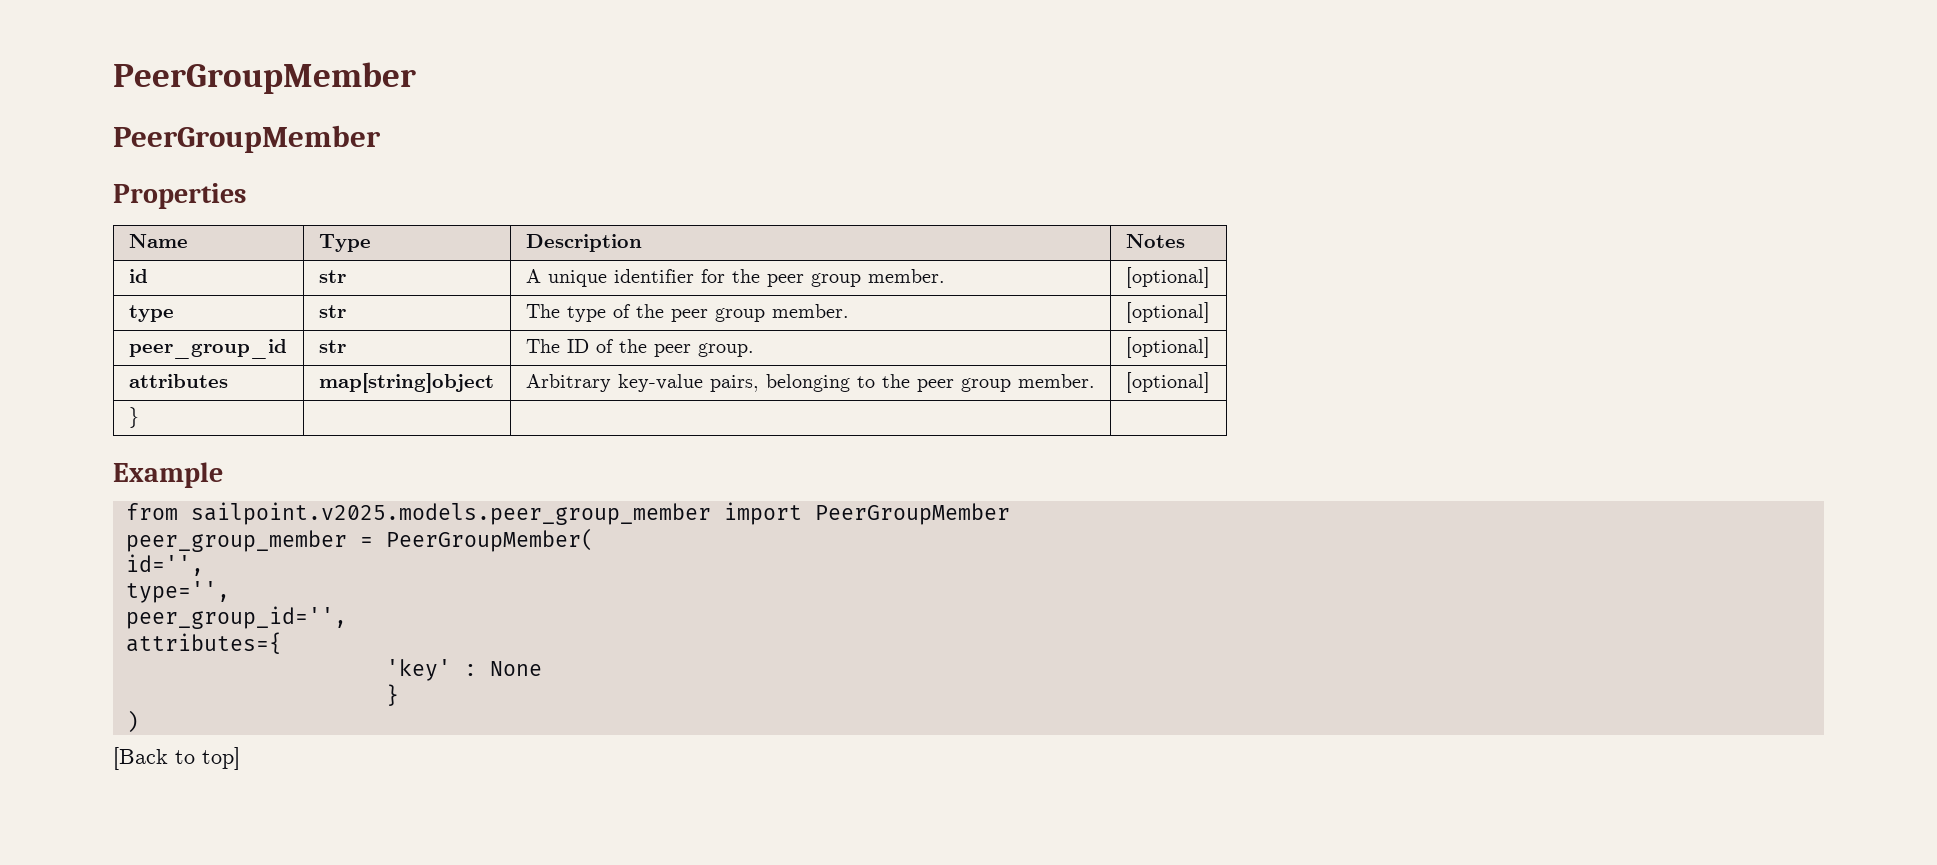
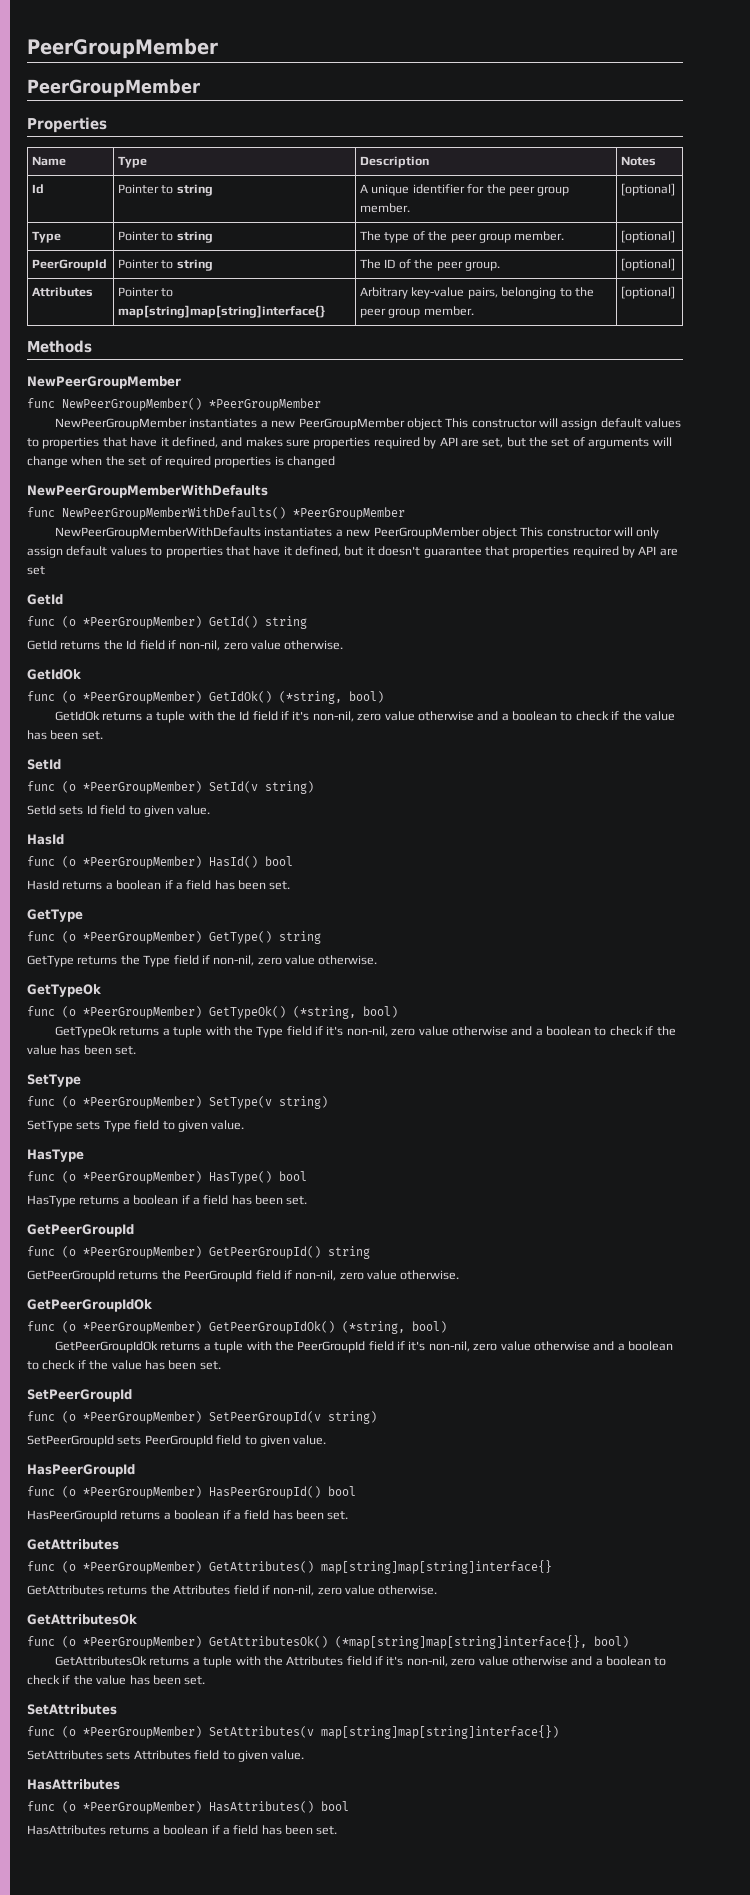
[128,269,148,283] [318,270,346,283] id | str -> [32,184,45,194] [118,184,213,196] Id | Pointer to string
[128,305,174,322] [318,305,346,318] type | str -> [32,231,62,243] [118,231,213,243] Type | Pointer to string
[128,339,287,359] [318,340,346,353] peer_group_id | str -> [32,259,108,271] [118,259,213,271] PeerGroupId | Pointer to string
[128,374,228,388] [318,373,494,393] attributes | map[string]object -> [32,287,94,297] [118,287,174,297] [118,305,326,318] Attributes | Pointer to map[string]map[string]interface{}
[128,407,139,428] [113,462,223,488] [125,502,1010,525] [125,528,594,552] [125,554,204,576] [125,581,230,603] [125,606,347,629] [125,632,282,654] [385,659,542,681] [385,684,399,706] [125,710,139,733] [113,747,240,770] // } | | | // Example // from sailpoint.v2025.models.peer_group_member import PeerGroupMember // peer_group_member = PeerGroupMember( // id='', // type='', // peer_group_id='', // attributes={ // 'key' : None // } // ) // [Back to top] -> [27,340,92,353] [27,376,181,389] [27,398,321,411] [55,418,682,430] [27,437,672,449] [27,456,335,468] [27,485,268,498] [27,507,405,520] [55,527,660,539] [27,546,678,558] [27,566,45,575] [27,594,63,605] [27,616,307,629] [27,640,344,651] [27,669,81,680] [27,691,384,704] [55,711,675,723] [27,730,103,740] [27,759,61,770] [27,781,314,794] [27,805,211,817] [27,834,64,845] [27,856,293,869] [27,880,291,890] [27,909,83,922] [27,931,321,944] [27,955,378,967] [27,984,101,997] [27,1006,398,1019] [55,1026,676,1038] [27,1045,137,1055] [27,1074,81,1087] [27,1096,328,1109] [27,1120,245,1132] [27,1149,84,1162] [27,1171,307,1184] [27,1195,308,1207] [27,1224,134,1237] [27,1246,370,1259] [27,1270,460,1282] [27,1299,152,1312] [27,1321,447,1334] [55,1341,674,1353] [27,1360,221,1370] [27,1389,132,1402] [27,1411,377,1424] [27,1435,327,1447] [27,1464,135,1477] [27,1486,356,1499] [27,1510,349,1522] [27,1539,119,1550] [27,1560,552,1574] [27,1585,438,1596] [27,1614,137,1625] [27,1635,629,1649] [55,1656,667,1668] [27,1675,206,1685] [27,1704,117,1715] [27,1725,559,1739] [27,1750,305,1762] [27,1779,120,1790] [27,1801,349,1814] [27,1825,338,1835] // Methods // NewPeerGroupMember // func NewPeerGroupMember() *PeerGroupMember // NewPeerGroupMember instantiates a new PeerGroupMember object This constructor will assign default values to properties that have it defined, and makes sure properties required by API are set, but the set of arguments will change when the set of required properties is changed // NewPeerGroupMemberWithDefaults // func NewPeerGroupMemberWithDefaults() *PeerGroupMember // NewPeerGroupMemberWithDefaults instantiates a new PeerGroupMember object This constructor will only assign default values to properties that have it defined, but it doesn't guarantee that properties required by API are set // GetId // func (o *PeerGroupMember) GetId() string // GetId returns the Id field if non-nil, zero value otherwise. // GetIdOk // func (o *PeerGroupMember) GetIdOk() (*string, bool) // GetIdOk returns a tuple with the Id field if it's non-nil, zero value otherwise and a boolean to check if the value has been set. // SetId // func (o *PeerGroupMember) SetId(v string) // SetId sets Id field to given value. // HasId // func (o *PeerGroupMember) HasId() bool // HasId returns a boolean if a field has been set. // GetType // func (o *PeerGroupMember) GetType() string // GetType returns the Type field if non-nil, zero value otherwise. // GetTypeOk // func (o *PeerGroupMember) GetTypeOk() (*string, bool) // GetTypeOk returns a tuple with the Type field if it's non-nil, zero value otherwise and a boolean to check if the value has been set. // SetType // func (o *PeerGroupMember) SetType(v string) // SetType sets Type field to given value. // HasType // func (o *PeerGroupMember) HasType() bool // HasType returns a boolean if a field has been set. // GetPeerGroupId // func (o *PeerGroupMember) GetPeerGroupId() string // GetPeerGroupId returns the PeerGroupId field if non-nil, zero value otherwise. // GetPeerGroupIdOk // func (o *PeerGroupMember) GetPeerGroupIdOk() (*string, bool) // GetPeerGroupIdOk returns a tuple with the PeerGroupId field if it's non-nil, zero value otherwise and a boolean to check if the value has been set. // SetPeerGroupId // func (o *PeerGroupMember) SetPeerGroupId(v string) // SetPeerGroupId sets PeerGroupId field to given value. // HasPeerGroupId // func (o *PeerGroupMember) HasPeerGroupId() bool // HasPeerGroupId returns a boolean if a field has been set. // GetAttributes // func (o *PeerGroupMember) GetAttributes() map[string]map[string]interface{} // GetAttributes returns the Attributes field if non-nil, zero value otherwise. // GetAttributesOk // func (o *PeerGroupMember) GetAttributesOk() (*map[string]map[string]interface{}, bool) // GetAttributesOk returns a tuple with the Attributes field if it's non-nil, zero value otherwise and a boolean to check if the value has been set. // SetAttributes // func (o *PeerGroupMember) SetAttributes(v map[string]map[string]interface{}) // SetAttributes sets Attributes field to given value. // HasAttributes // func (o *PeerGroupMember) HasAttributes() bool // HasAttributes returns a boolean if a field has been set.

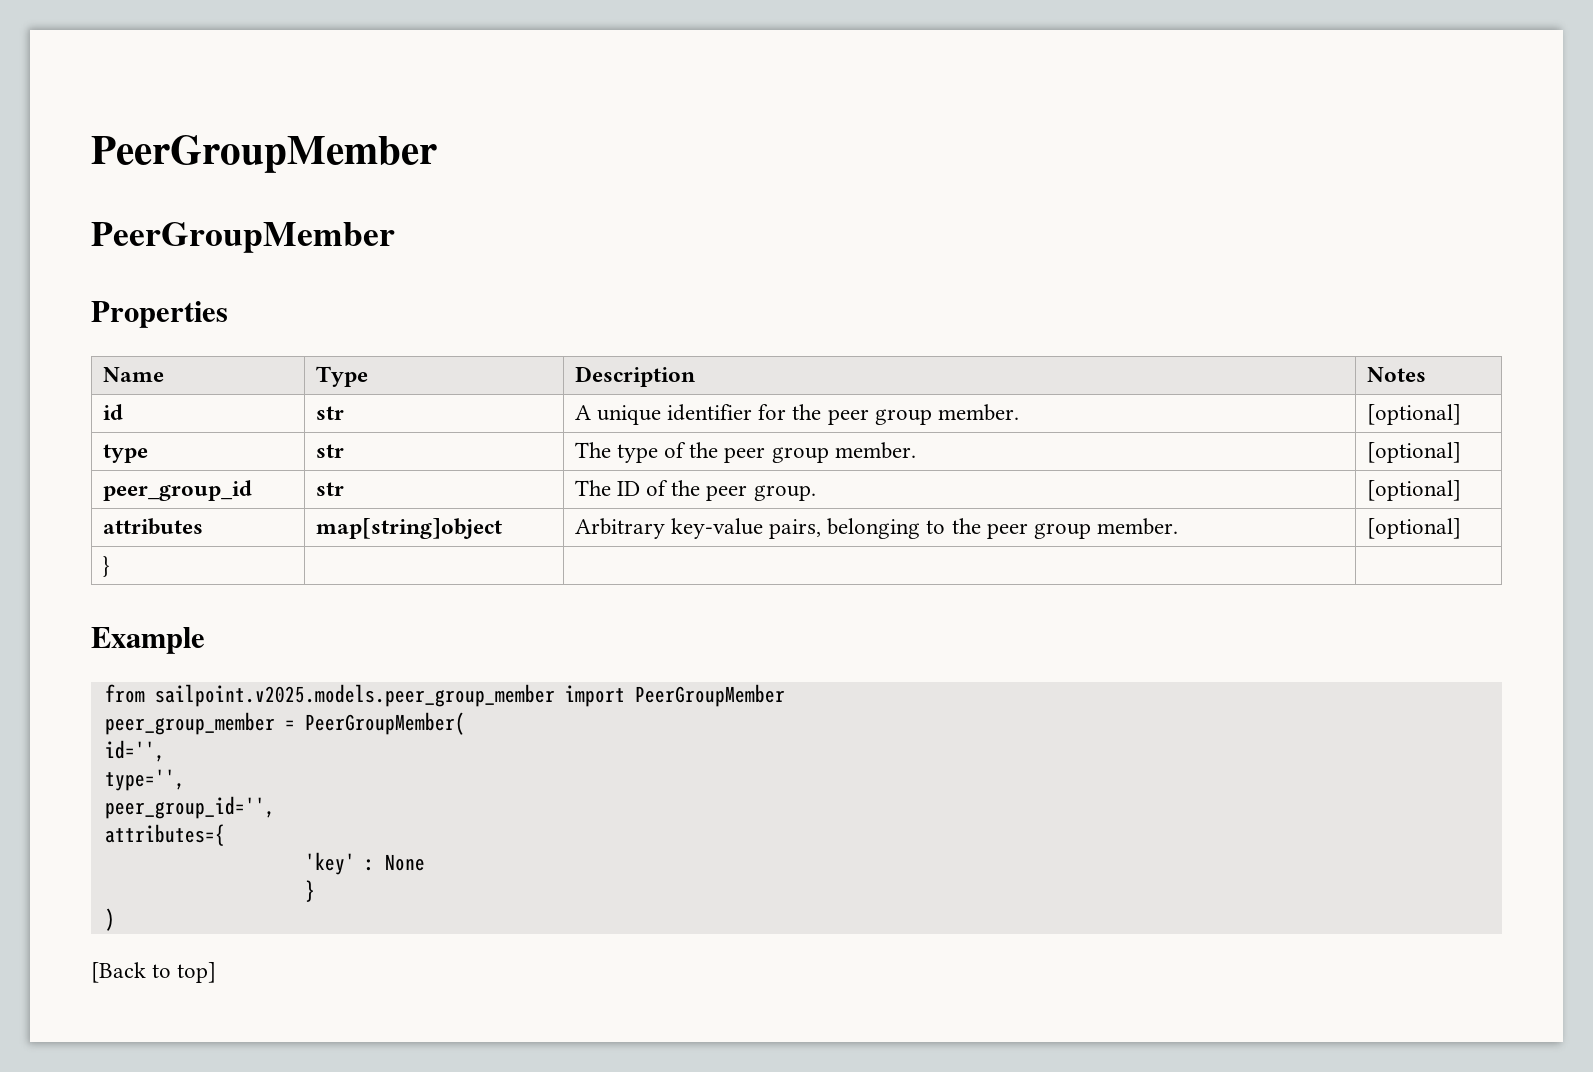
[32,184,45,194] [118,184,213,196] Id | Pointer to string -> [102,404,123,420] [315,406,344,420] id | str
[32,231,62,243] [118,231,213,243] Type | Pointer to string -> [102,444,148,463] [315,444,344,458] type | str
[32,259,108,271] [118,259,213,271] PeerGroupId | Pointer to string -> [102,480,252,501] [315,482,344,496] peer_group_id | str
[32,287,94,297] [118,287,174,297] [118,305,326,318] Attributes | Pointer to map[string]map[string]interface{} -> [102,518,203,535] [315,518,502,539] attributes | map[string]object
[27,340,92,353] [27,376,181,389] [27,398,321,411] [55,418,682,430] [27,437,672,449] [27,456,335,468] [27,485,268,498] [27,507,405,520] [55,527,660,539] [27,546,678,558] [27,566,45,575] [27,594,63,605] [27,616,307,629] [27,640,344,651] [27,669,81,680] [27,691,384,704] [55,711,675,723] [27,730,103,740] [27,759,61,770] [27,781,314,794] [27,805,211,817] [27,834,64,845] [27,856,293,869] [27,880,291,890] [27,909,83,922] [27,931,321,944] [27,955,378,967] [27,984,101,997] [27,1006,398,1019] [55,1026,676,1038] [27,1045,137,1055] [27,1074,81,1087] [27,1096,328,1109] [27,1120,245,1132] [27,1149,84,1162] [27,1171,307,1184] [27,1195,308,1207] [27,1224,134,1237] [27,1246,370,1259] [27,1270,460,1282] [27,1299,152,1312] [27,1321,447,1334] [55,1341,674,1353] [27,1360,221,1370] [27,1389,132,1402] [27,1411,377,1424] [27,1435,327,1447] [27,1464,135,1477] [27,1486,356,1499] [27,1510,349,1522] [27,1539,119,1550] [27,1560,552,1574] [27,1585,438,1596] [27,1614,137,1625] [27,1635,629,1649] [55,1656,667,1668] [27,1675,206,1685] [27,1704,117,1715] [27,1725,559,1739] [27,1750,305,1762] [27,1779,120,1790] [27,1801,349,1814] [27,1825,338,1835] // Methods // NewPeerGroupMember // func NewPeerGroupMember() *PeerGroupMember // NewPeerGroupMember instantiates a new PeerGroupMember object This constructor will assign default values to properties that have it defined, and makes sure properties required by API are set, but the set of arguments will change when the set of required properties is changed // NewPeerGroupMemberWithDefaults // func NewPeerGroupMemberWithDefaults() *PeerGroupMember // NewPeerGroupMemberWithDefaults instantiates a new PeerGroupMember object This constructor will only assign default values to properties that have it defined, but it doesn't guarantee that properties required by API are set // GetId // func (o *PeerGroupMember) GetId() string // GetId returns the Id field if non-nil, zero value otherwise. // GetIdOk // func (o *PeerGroupMember) GetIdOk() (*string, bool) // GetIdOk returns a tuple with the Id field if it's non-nil, zero value otherwise and a boolean to check if the value has been set. // SetId // func (o *PeerGroupMember) SetId(v string) // SetId sets Id field to given value. // HasId // func (o *PeerGroupMember) HasId() bool // HasId returns a boolean if a field has been set. // GetType // func (o *PeerGroupMember) GetType() string // GetType returns the Type field if non-nil, zero value otherwise. // GetTypeOk // func (o *PeerGroupMember) GetTypeOk() (*string, bool) // GetTypeOk returns a tuple with the Type field if it's non-nil, zero value otherwise and a boolean to check if the value has been set. // SetType // func (o *PeerGroupMember) SetType(v string) // SetType sets Type field to given value. // HasType // func (o *PeerGroupMember) HasType() bool // HasType returns a boolean if a field has been set. // GetPeerGroupId // func (o *PeerGroupMember) GetPeerGroupId() string // GetPeerGroupId returns the PeerGroupId field if non-nil, zero value otherwise. // GetPeerGroupIdOk // func (o *PeerGroupMember) GetPeerGroupIdOk() (*string, bool) // GetPeerGroupIdOk returns a tuple with the PeerGroupId field if it's non-nil, zero value otherwise and a boolean to check if the value has been set. // SetPeerGroupId // func (o *PeerGroupMember) SetPeerGroupId(v string) // SetPeerGroupId sets PeerGroupId field to given value. // HasPeerGroupId // func (o *PeerGroupMember) HasPeerGroupId() bool // HasPeerGroupId returns a boolean if a field has been set. // GetAttributes // func (o *PeerGroupMember) GetAttributes() map[string]map[string]interface{} // GetAttributes returns the Attributes field if non-nil, zero value otherwise. // GetAttributesOk // func (o *PeerGroupMember) GetAttributesOk() (*map[string]map[string]interface{}, bool) // GetAttributesOk returns a tuple with the Attributes field if it's non-nil, zero value otherwise and a boolean to check if the value has been set. // SetAttributes // func (o *PeerGroupMember) SetAttributes(v map[string]map[string]interface{}) // SetAttributes sets Attributes field to given value. // HasAttributes // func (o *PeerGroupMember) HasAttributes() bool // HasAttributes returns a boolean if a field has been set. -> [102,556,110,577] [91,627,205,654] [104,684,785,707] [104,712,465,735] [104,740,165,762] [104,769,185,791] [104,796,275,819] [104,824,225,846] [304,852,425,875] [304,880,315,902] [104,908,115,931] [91,962,217,983] // } | | | // Example // from sailpoint.v2025.models.peer_group_member import PeerGroupMember // peer_group_member = PeerGroupMember( // id='', // type='', // peer_group_id='', // attributes={ // 'key' : None // } // ) // [Back to top]

